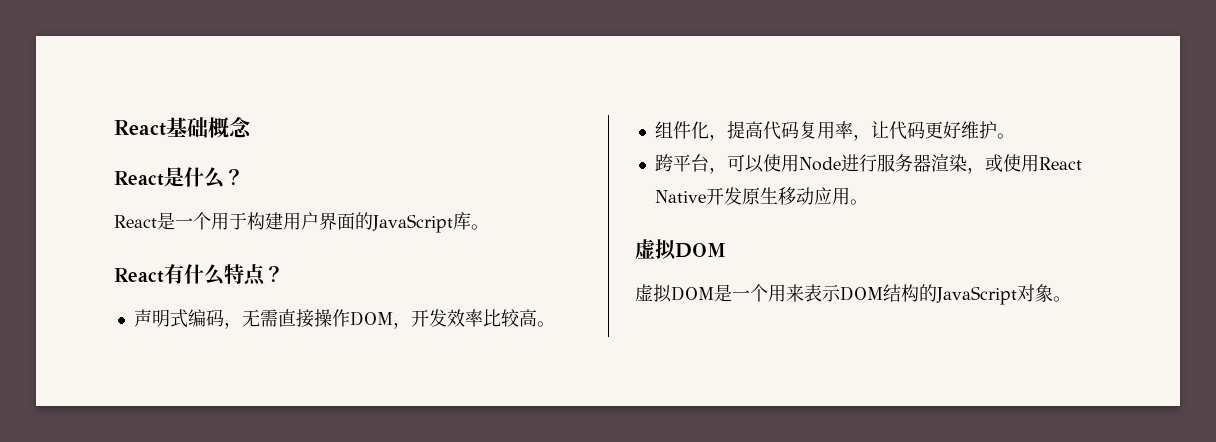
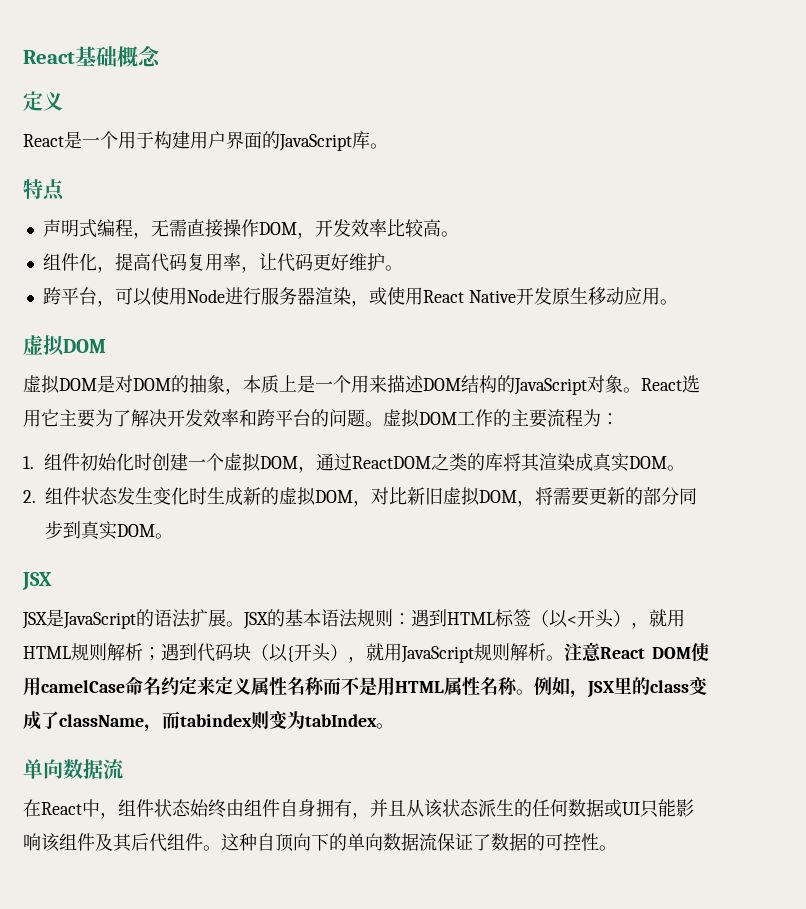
[114,167,244,189] React是什么？ -> [23,91,63,111] 定义
[114,264,225,286] React有什么 -> (388, 146) none
[264,266,284,282] ？ -> (65, 190) none
[205,309,224,327] 码 -> [114,219,133,237] 程
(732, 293) none -> [115,375,315,395] 对DOM的抽象，本质上是
[804,284,841,302] 表示 -> [387,375,424,393] 描述
(1071, 299) none -> [641,375,700,393] [23,409,619,428] [23,453,685,473] [23,487,697,507] [45,521,173,540] [22,572,52,590] [22,609,685,629] [23,642,709,663] [23,676,708,698] [23,710,394,732] [23,759,124,779] [23,799,694,819] [23,833,617,852] React选用它主要为了解决开发效率和跨平台的问题。虚拟DOM工作的主要流程为： // 1.组件初始化时创建一个虚拟DOM，通过ReactDOM之类的库将其渲染成真实DOM。 // 2.组件状态发生变化时生成新的虚拟DOM，对比新旧虚拟DOM，将需要更新的部分同步到真实DOM。 // JSX // JSX是JavaScript的语法扩展。JSX的基本语法规则：遇到HTML标签（以<开头），就用HTML规则解析；遇到代码块（以{开头），就用JavaScript规则解析。注意React DOM使用camelCase命名约定来定义属性名称而不是用HTML属性名称。例如，JSX里的class变成了className，而tabindex则变为tabIndex。 // 单向数据流 // 在React中，组件状态始终由组件自身拥有，并且从该状态派生的任何数据或UI只能影响该组件及其后代组件。这种自顶向下的单向数据流保证了数据的可控性。

